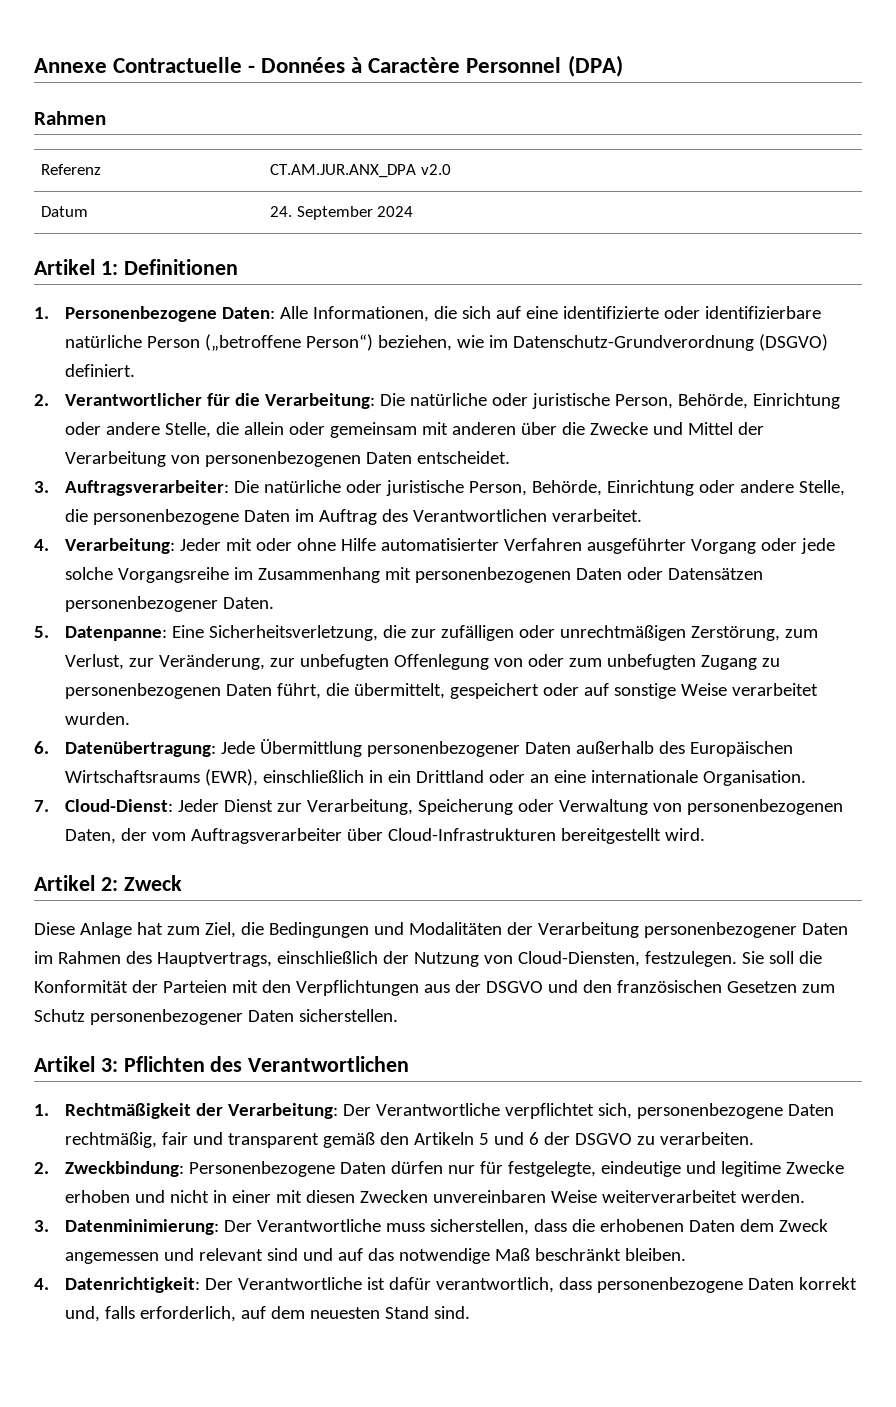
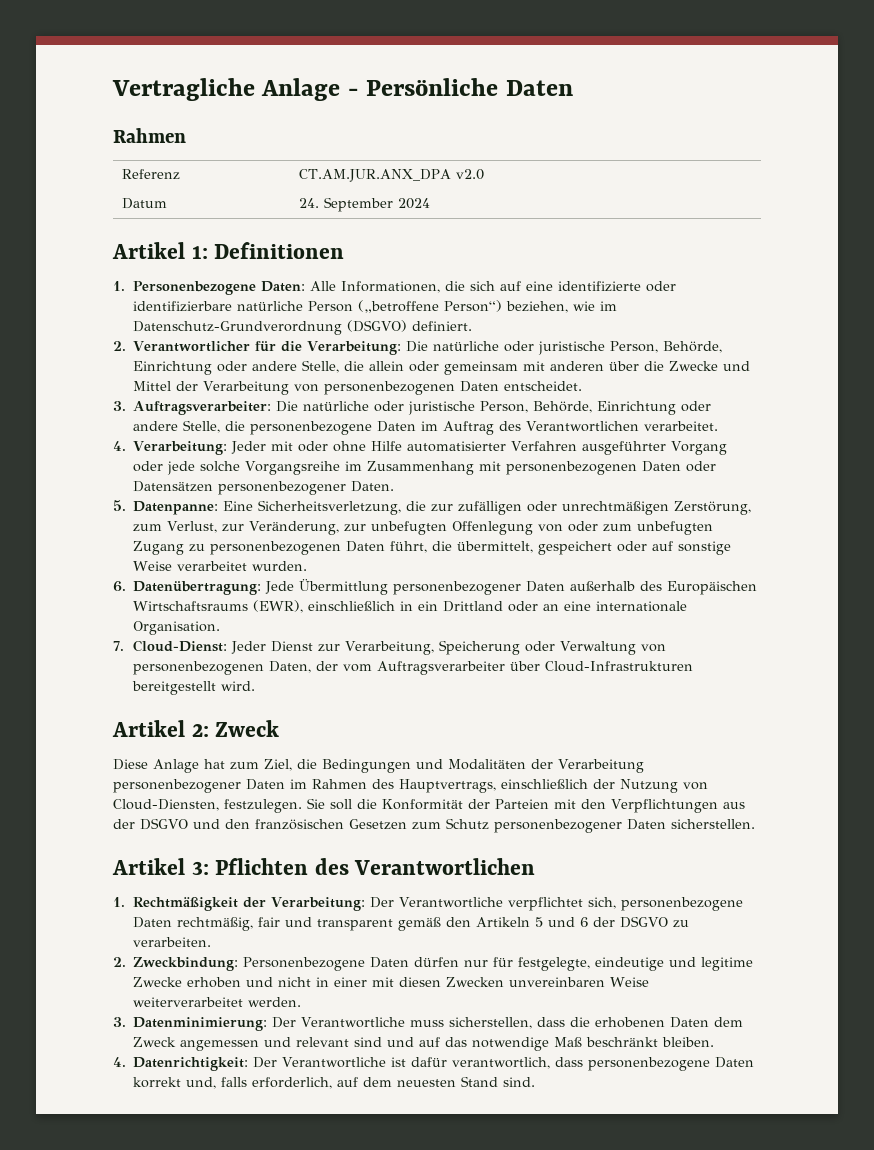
[34,55,623,77] Annexe Contractuelle - Données à Caractère Personnel (DPA) -> [112,78,573,101] Vertragliche Anlage - Persönliche Daten

